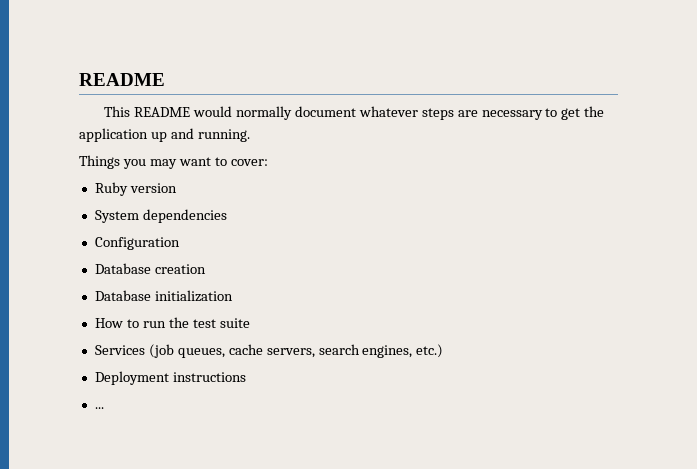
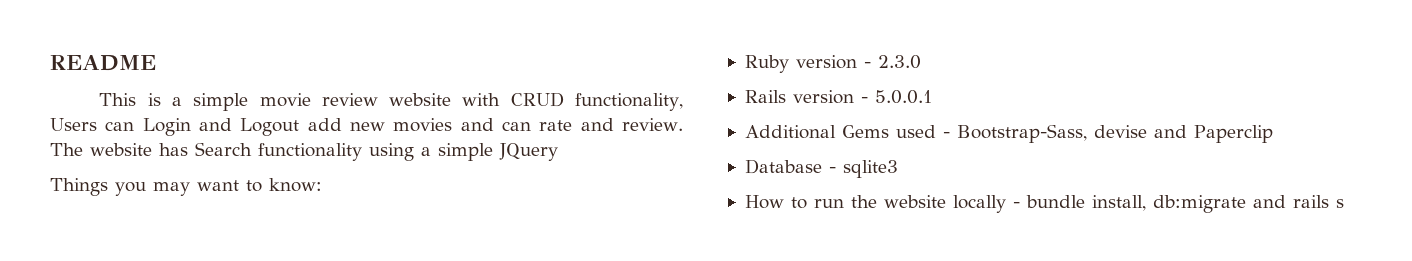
[134,106,605,120] [79,128,250,142] README would normally document whatever steps are necessary to get the application up and running. -> [147,92,684,111] [50,118,684,136] [50,142,558,161] is a simple movie review website with CRUD functionality, Users can Login and Logout add new movies and can rate and review. The website has Search functionality using a simple JQuery
[230,159,268,166] cover: -> [269,178,322,192] know:
[94,209,227,223] [94,237,180,250] [94,263,206,274] [94,290,233,302] [94,317,250,328] [94,344,444,358] [94,371,246,385] [94,407,104,409] // System dependencies // Configuration // Database creation // Database initialization // How to run the test suite // Services (job queues, cache servers, search engines, etc.) // Deployment instructions // ... -> [863,55,921,69] [744,90,932,104] [744,124,1273,143] [744,159,898,178] [744,195,1344,213] - 2.3.0 // Rails version - 5.0.0.1 // Additional Gems used - Bootstrap-Sass, devise and Paperclip // Database - sqlite3 // How to run the website locally - bundle install, db:migrate and rails s

